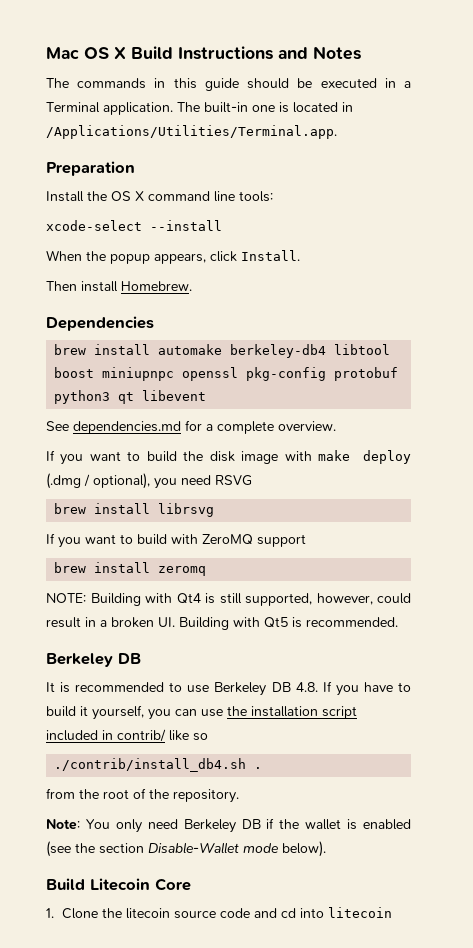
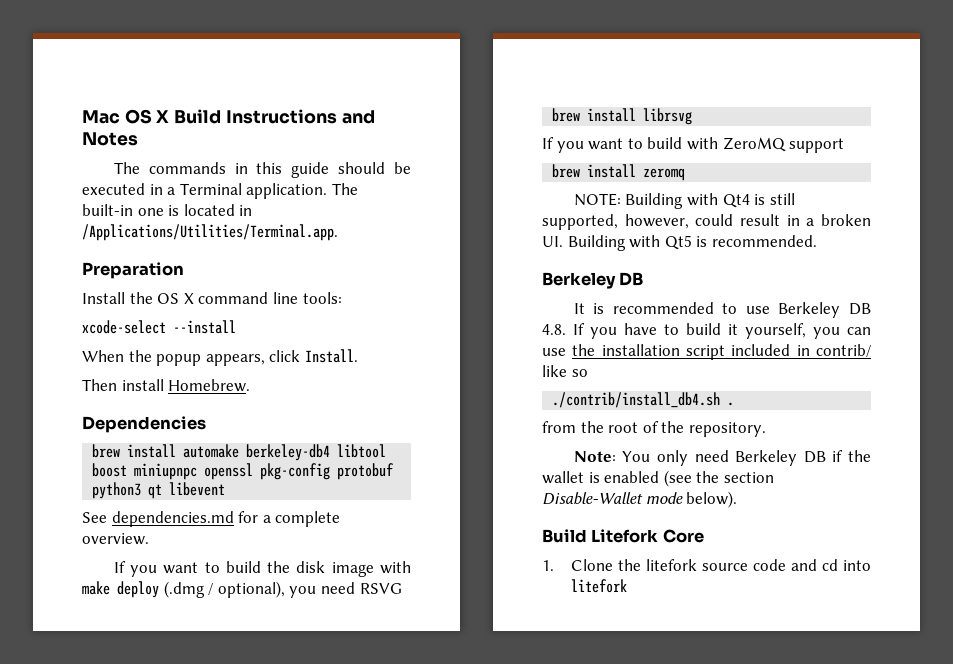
[90,878,150,891] Litecoin -> [591,529,659,543] Litefork
[126,908,171,919] litecoin -> [645,559,697,571] litefork
[328,907,393,918] litecoin -> [570,579,627,593] litefork

